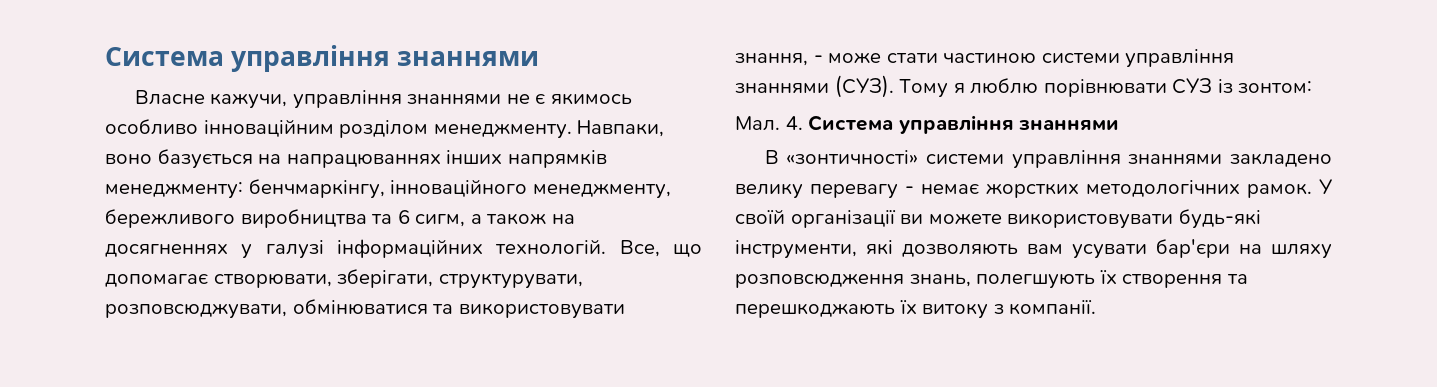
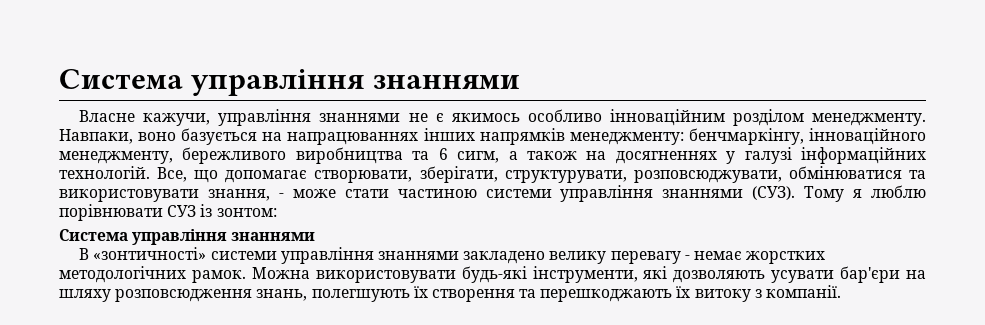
[735,116,803,131] Мал. 4. -> (277, 212) none
[1319,179,1333,194] [735,209,1002,228] У своїй організації ви можете -> [251,267,310,279] Можна
[1027,244,1063,254] вам -> (766, 276) none

